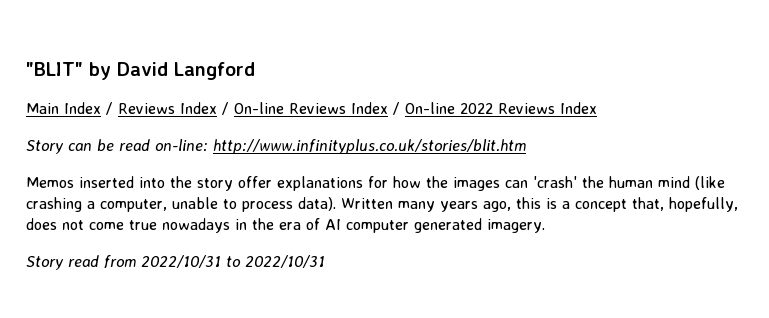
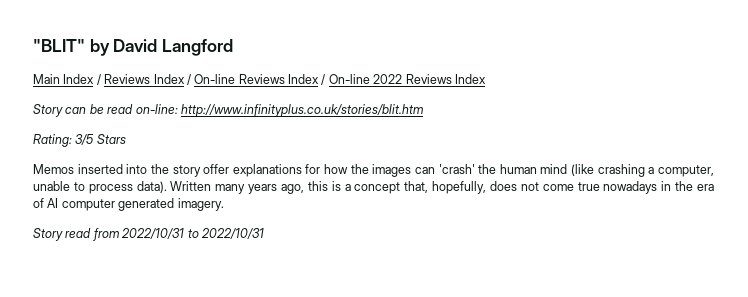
(526, 146) none -> [33,134,126,147] // Rating: 3/5 Stars

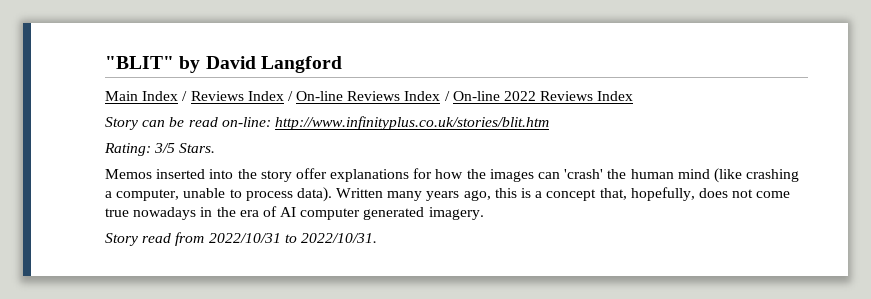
[96,134,126,144] Stars -> [179,143,216,153] Stars.
[200,228,264,239] 2022/10/31 -> [300,233,377,243] 2022/10/31.

